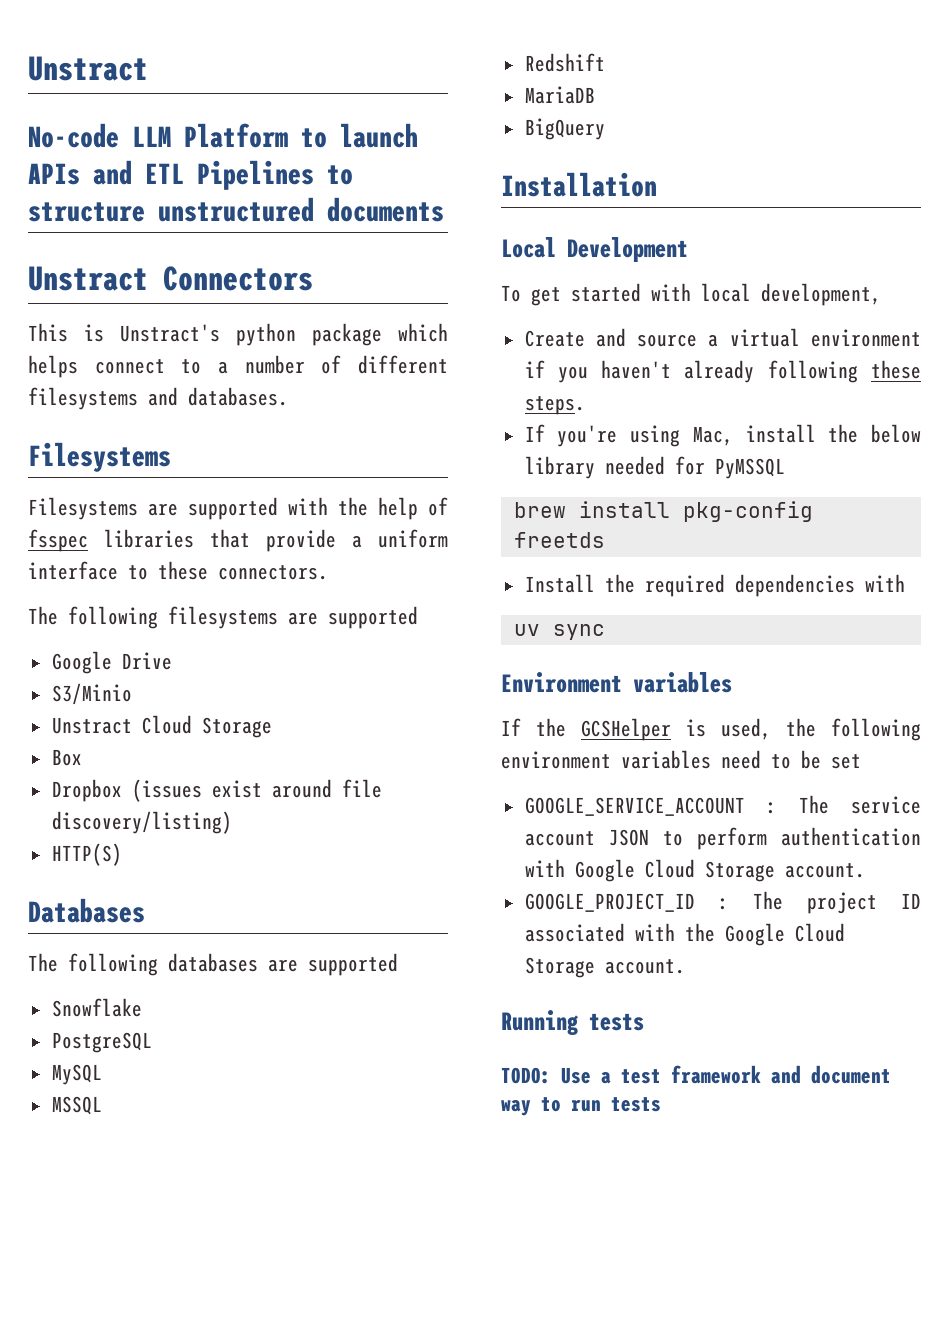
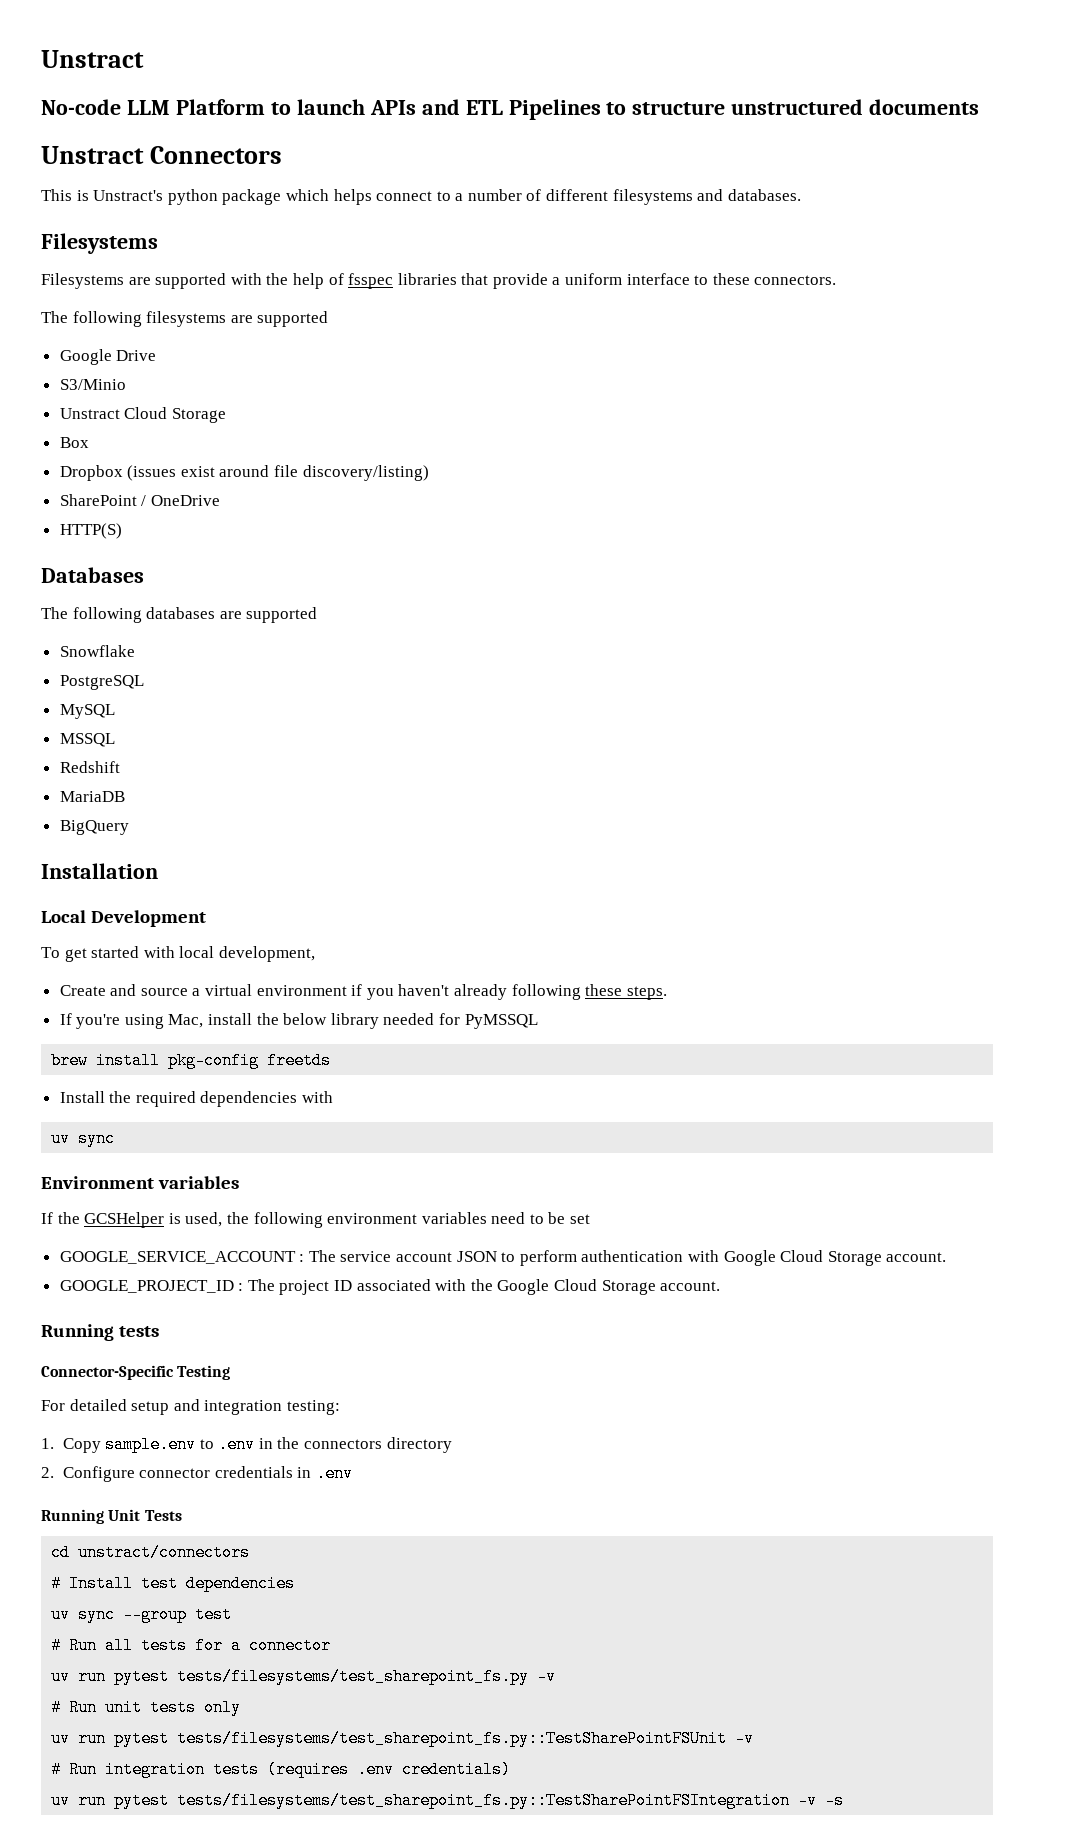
(232, 822) none -> [59,494,220,506] // SharePoint / OneDrive
[501,1065,891,1084] [501,1097,661,1116] TODO: Use a test framework and document way to run tests -> [41,1365,231,1380] [41,1399,340,1415] [41,1436,452,1453] [41,1465,353,1482] [41,1509,182,1524] [51,1544,251,1561] [51,1575,296,1592] [51,1606,233,1623] [51,1637,332,1654] [51,1668,557,1685] [51,1699,242,1716] [51,1730,755,1747] [51,1761,512,1778] [51,1792,845,1809] Connector-Specific Testing // For detailed setup and integration testing: // 1. Copy sample.env to .env in the connectors directory // 2. Configure connector credentials in .env // Running Unit Tests // cd unstract/connectors // # Install test dependencies // uv sync --group test // # Run all tests for a connector // uv run pytest tests/filesystems/test_sharepoint_fs.py -v // # Run unit tests only // uv run pytest tests/filesystems/test_sharepoint_fs.py::TestSharePointFSUnit -v // # Run integration tests (requires .env credentials) // uv run pytest tests/filesystems/test_sharepoint_fs.py::TestSharePointFSIntegration -v -s

